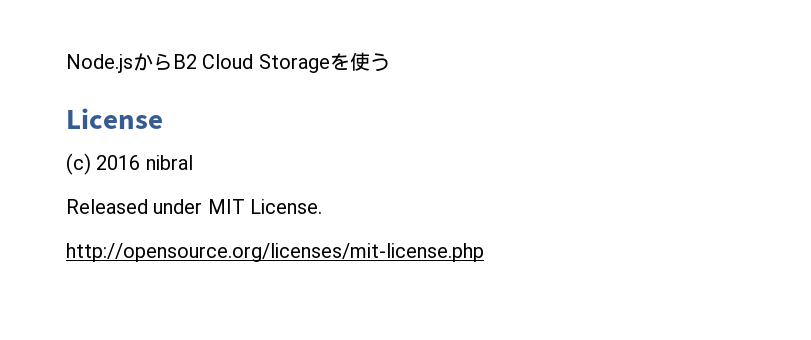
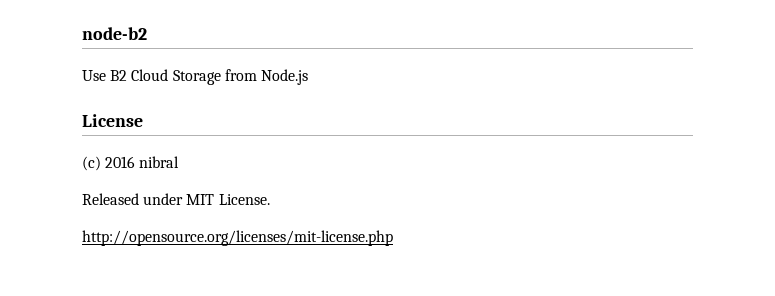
[66,53,173,73] Node.jsから -> [82,27,147,40] [82,70,106,81] node-b2 // Use
[329,52,390,72] を使う -> [224,69,308,85] from Node.js

